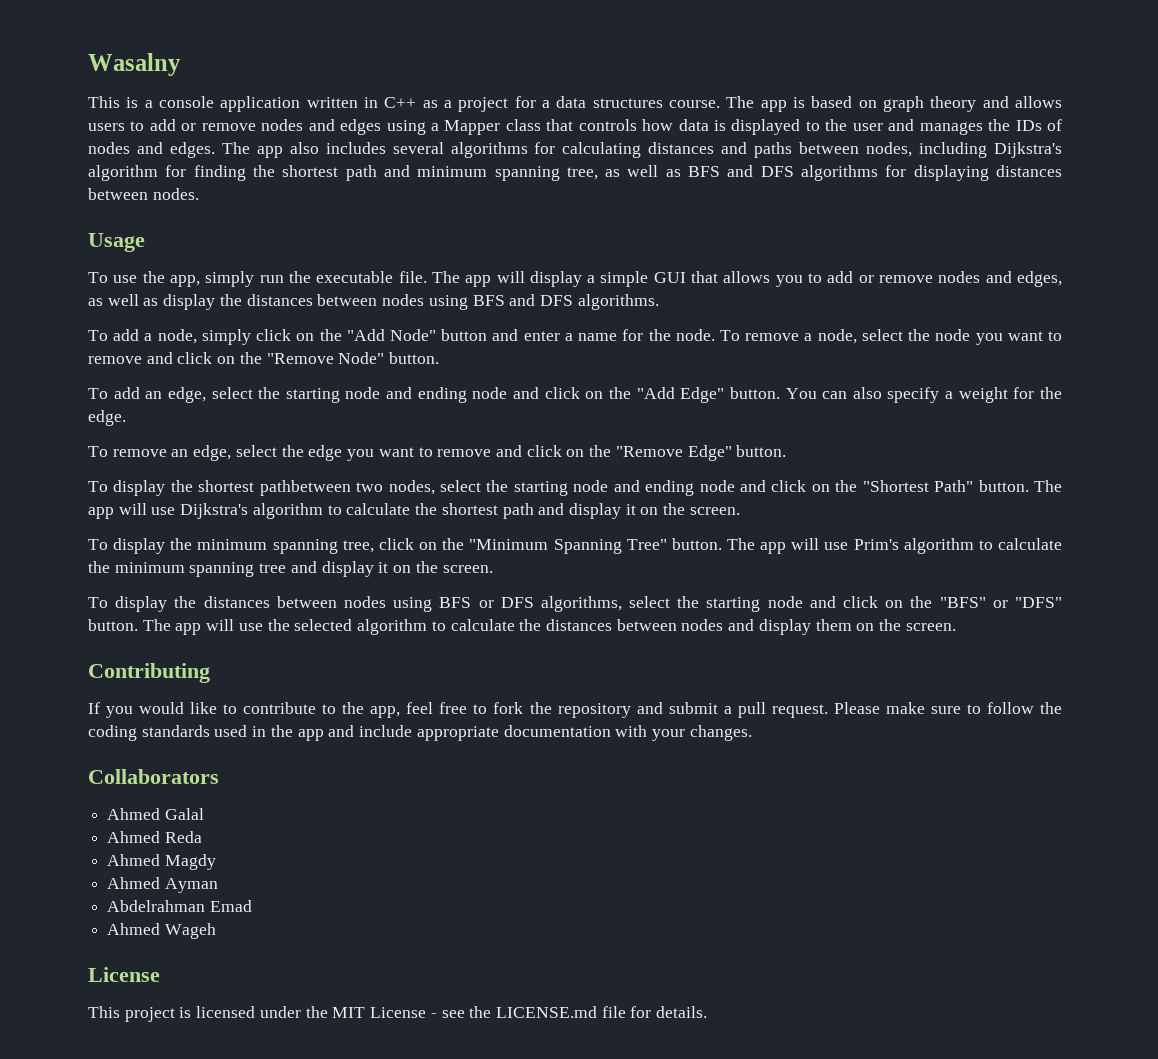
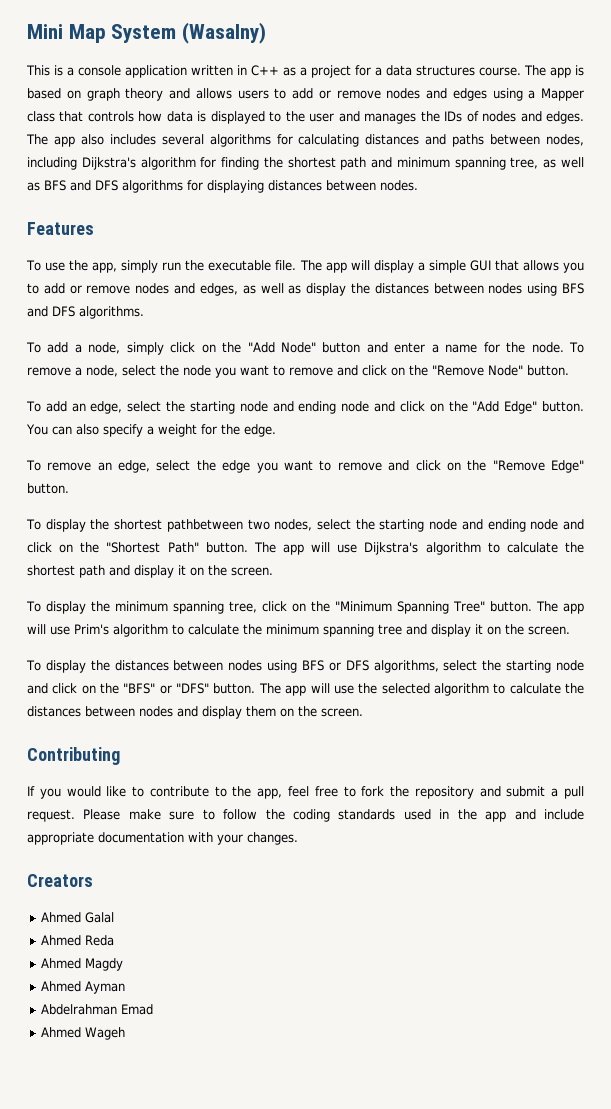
[88,53,181,76] Wasalny -> [27,22,267,44] Mini Map System (Wasalny)
[88,233,145,252] Usage -> [27,222,94,235] Features
[88,769,219,784] Collaborators -> [27,874,93,887] Creators
[88,967,160,982] [88,1006,708,1022] // License // This project is licensed under the MIT License - see the LICENSE.md file for details. -> (126, 1033) none

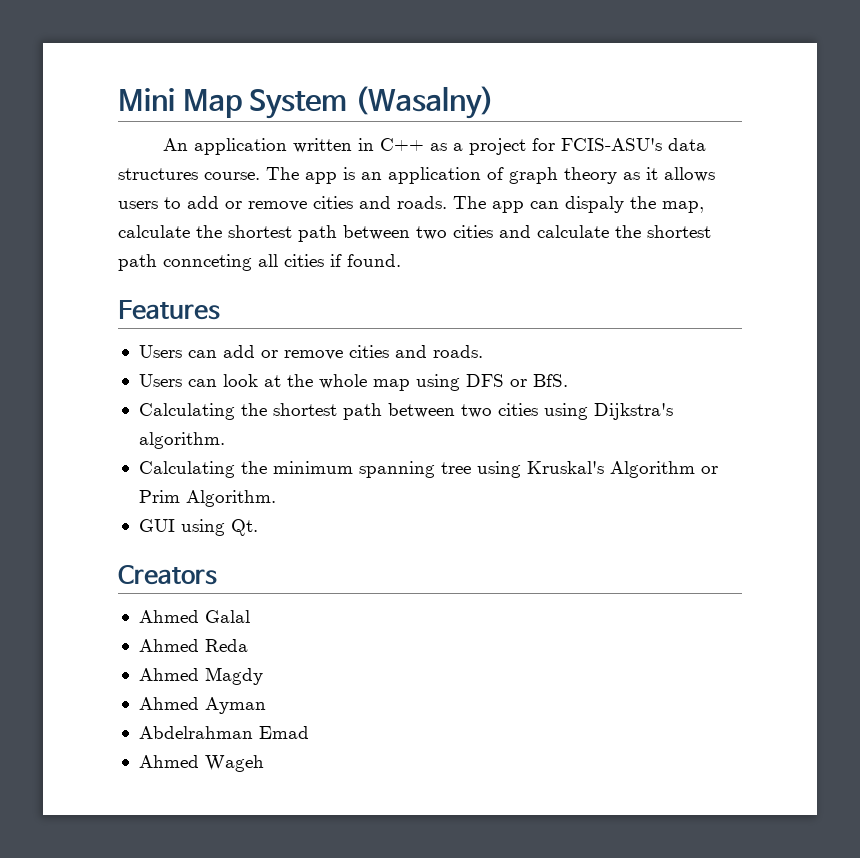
[26,65,121,76] This is a console -> [162,138,188,151] An
[375,67,382,76] a -> [560,138,662,151] FCIS-ASU's
[27,88,190,101] based on graph theory and -> [361,167,658,184] an application of graph theory as it
[386,88,584,101] [27,111,585,124] [26,134,585,147] [27,157,584,170] [27,180,418,193] [27,222,94,235] [26,260,584,273] [27,283,584,296] [27,306,144,319] [26,342,585,355] [27,365,569,378] [26,401,584,414] [26,424,276,437] [26,460,584,473] [27,483,69,494] [26,519,584,532] [27,542,585,555] [27,565,273,578] [26,601,585,614] [27,624,570,637] [26,660,585,673] [27,683,585,696] [27,706,363,719] [27,747,120,765] [27,786,584,799] [27,809,585,822] [27,832,298,845] nodes and edges using a Mapper class that controls how data is displayed to the user and manages the IDs of nodes and edges. The app also includes several algorithms for calculating distances and paths between nodes, including Dijkstra's algorithm for finding the shortest path and minimum spanning tree, as well as BFS and DFS algorithms for displaying distances between nodes. // Features // To use the app, simply run the executable file. The app will display a simple GUI that allows you to add or remove nodes and edges, as well as display the distances between nodes using BFS and DFS algorithms. // To add a node, simply click on the "Add Node" button and enter a name for the node. To remove a node, select the node you want to remove and click on the "Remove Node" button. // To add an edge, select the starting node and ending node and click on the "Add Edge" button. You can also specify a weight for the edge. // To remove an edge, select the edge you want to remove and click on the "Remove Edge" button. // To display the shortest pathbetween two nodes, select the starting node and ending node and click on the "Shortest Path" button. The app will use Dijkstra's algorithm to calculate the shortest path and display it on the screen. // To display the minimum spanning tree, click on the "Minimum Spanning Tree" button. The app will use Prim's algorithm to calculate the minimum spanning tree and display it on the screen. // To display the distances between nodes using BFS or DFS algorithms, select the starting node and click on the "BFS" or "DFS" button. The app will use the selected algorithm to calculate the distances between nodes and display them on the screen. // Contributing // If you would like to contribute to the app, feel free to fork the repository and submit a pull request. Please make sure to follow the coding standards used in the app and include appropriate documentation with your changes. -> [313,196,704,213] [118,225,711,242] [118,254,401,271] [118,300,220,320] [138,345,483,360] [138,374,568,391] [138,403,673,420] [138,432,225,449] [138,461,718,478] [138,490,276,507] [138,519,258,536] cities and roads. The app can dispaly the map, calculate the shortest path between two cities and calculate the shortest path connceting all cities if found. // Features // Users can add or remove cities and roads. // Users can look at the whole map using DFS or BfS. // Calculating the shortest path between two cities using Dijkstra's algorithm. // Calculating the minimum spanning tree using Kruskal's Algorithm or Prim Algorithm. // GUI using Qt.

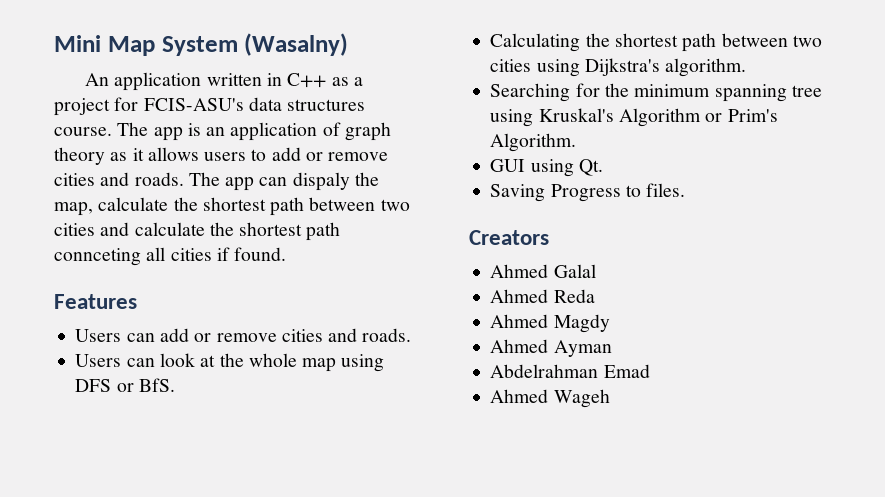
[138,461,235,478] Calculating -> [490,83,600,102] Searching for
[138,490,180,503] Prim -> [727,109,778,122] Prim's
(258, 527) none -> [490,183,686,202] // Saving Progress to files.

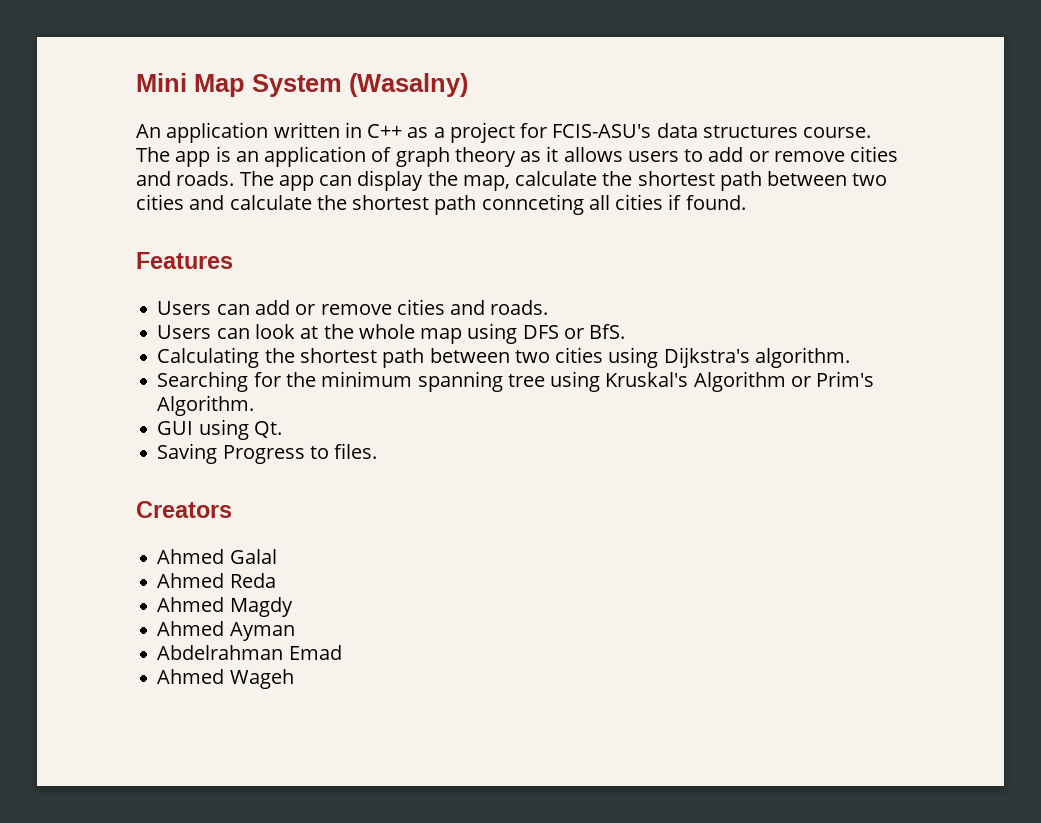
[292,172,350,191] dispaly -> [357,170,424,191] display

